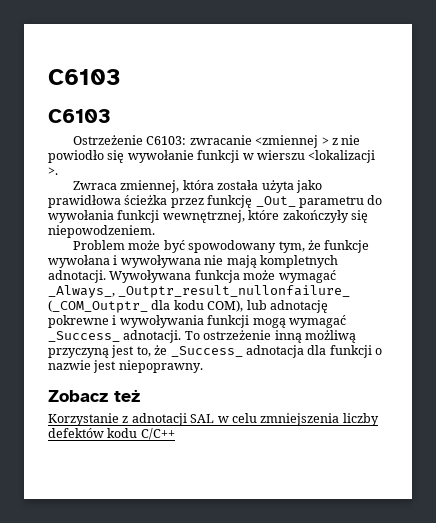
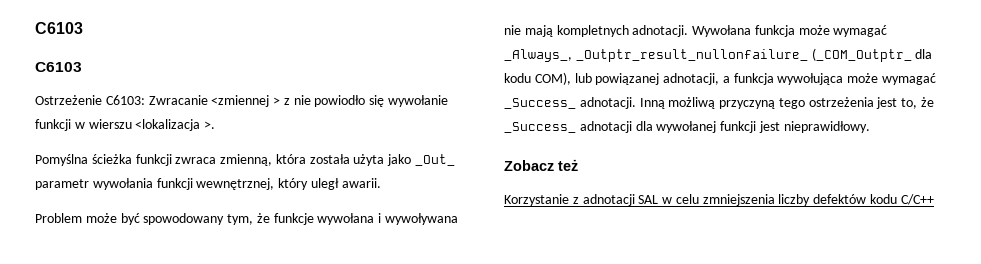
[189,135,252,145] zwracanie -> [148,95,208,105] Zwracanie
[308,150,376,163] <lokalizacji -> [135,119,201,131] <lokalizacja
[73,180,322,193] [48,195,383,208] [48,210,368,223] [48,225,155,238] Zwraca zmiennej, która została użyta jako prawidłowa ścieżka przez funkcję _Out_ parametru do wywołania funkcji wewnętrznej, które zakończyły się niepowodzeniem. -> [35,154,456,166] [35,178,381,190] Pomyślna ścieżka funkcji zwraca zmienną, która została użyta jako _Out_ parametr wywołania funkcji wewnętrznej, który uległ awarii.
[109,270,192,283] Wywoływana -> [692,25,752,37] Wywołana
[269,300,328,313] [48,315,346,328] [48,330,356,343] [48,345,382,358] [48,360,203,373] adnotację pokrewne i wywoływania funkcji mogą wymagać _Success_ adnotacji. To ostrzeżenie inną możliwą przyczyną jest to, że _Success_ adnotacja dla funkcji o nazwie jest niepoprawny. -> [595,73,937,85] [504,97,935,109] [504,121,870,133] powiązanej adnotacji, a funkcja wywołująca może wymagać _Success_ adnotacji. Inną możliwą przyczyną tego ostrzeżenia jest to, że _Success_ adnotacji dla wywołanej funkcji jest nieprawidłowy.

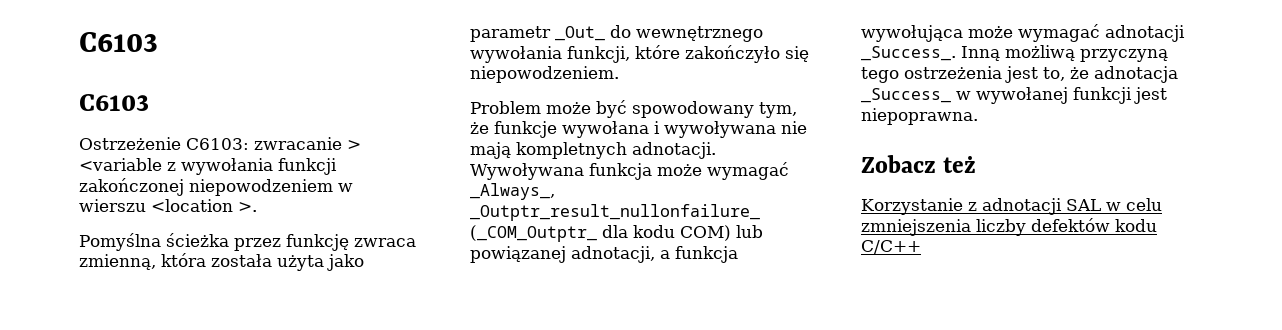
[148,95,449,107] [35,119,71,131] Zwracanie <zmiennej > z nie powiodło się wywołanie funkcji -> [254,137,361,150] [79,158,337,175] [79,178,333,196] zwracanie > <variable z wywołania funkcji zakończonej niepowodzeniem
[135,119,201,131] <lokalizacja -> [151,199,233,212] <location
[135,154,172,166] funkcji -> [234,234,349,251] przez funkcję
[415,154,456,166] [35,178,381,190] _Out_ parametr wywołania funkcji wewnętrznej, który uległ awarii. -> [470,25,763,42] [470,45,809,63] [470,66,619,83] parametr _Out_ do wewnętrznego wywołania funkcji, które zakończyło się niepowodzeniem.
[692,25,752,37] Wywołana -> [470,163,584,180] Wywoływana
[534,72,571,85] COM), -> [680,225,731,241] COM)
[504,97,636,109] _Success_ adnotacji. -> [1105,25,1185,42] [861,46,956,61] adnotacji _Success_.
[504,121,653,133] _Success_ adnotacji dla -> [1094,66,1178,83] [861,88,971,103] adnotacja _Success_ w
[783,121,870,133] nieprawidłowy. -> [861,108,978,125] niepoprawna.

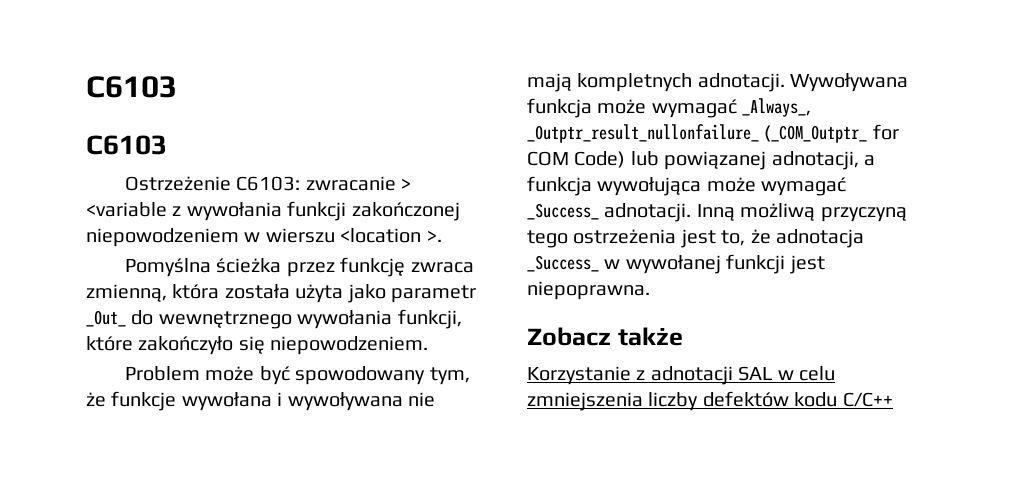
[602,225,731,241] dla kodu COM) -> [872,124,899,140] [527,151,626,168] for COM Code)
[1105,25,1185,42] [861,46,956,61] adnotacji _Success_. -> [527,203,692,222] _Success_ adnotacji.
[943,156,977,173] też -> [617,327,683,346] także

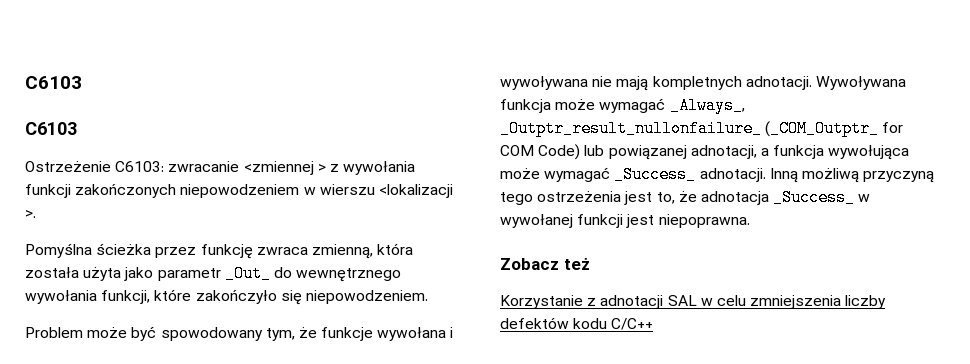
[401,178,412,190] [86,202,167,217] > <variable -> [243,161,326,175] <zmiennej >
[351,202,460,221] zakończonej -> [75,184,177,198] zakończonych
[340,228,422,243] <location -> [378,184,453,198] <lokalizacji
[617,327,683,346] także -> [563,258,590,270] też

